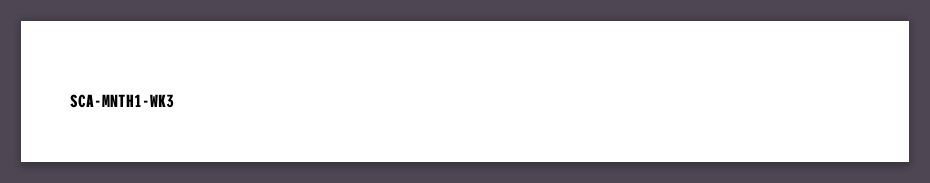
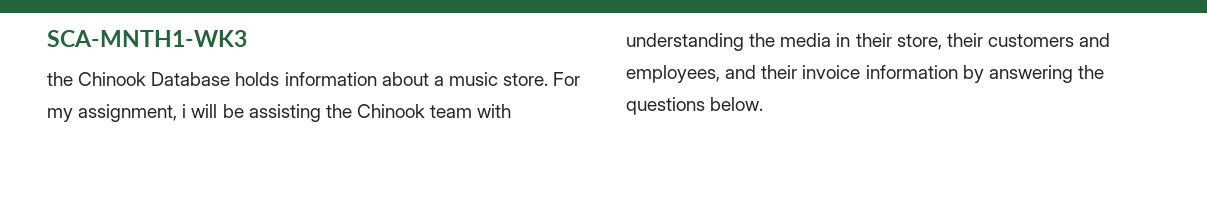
(174, 101) none -> [47,72,581,86] [47,104,512,122] [626,33,1111,51] [626,65,1104,83] [626,97,764,115] // the Chinook Database holds information about a music store. For my assignment, i will be assisting the Chinook team with understanding the media in their store, their customers and employees, and their invoice information by answering the questions below.

